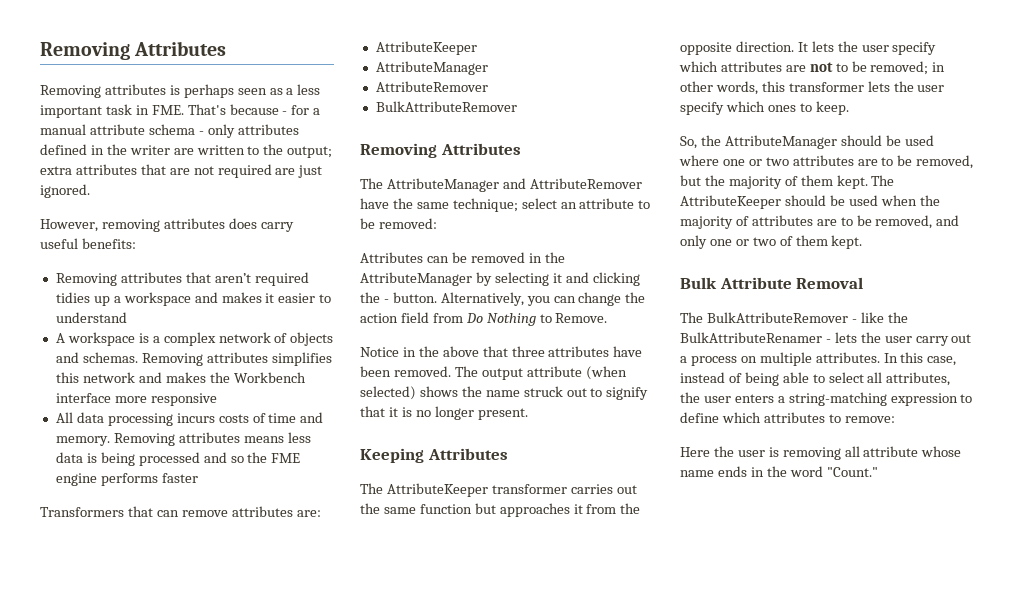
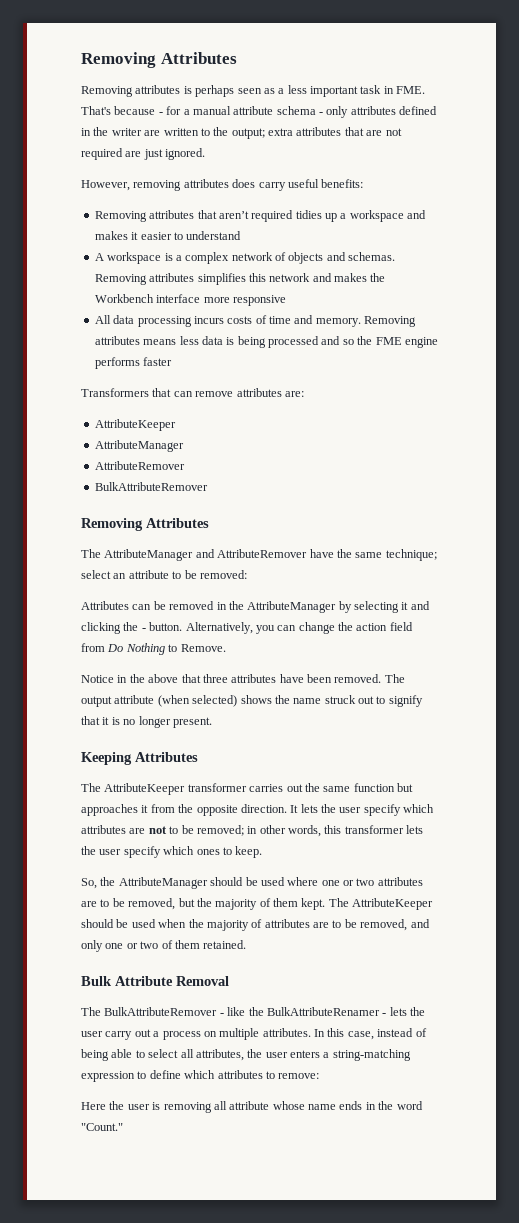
[831,235,863,249] kept. -> [203,940,247,949] retained.

